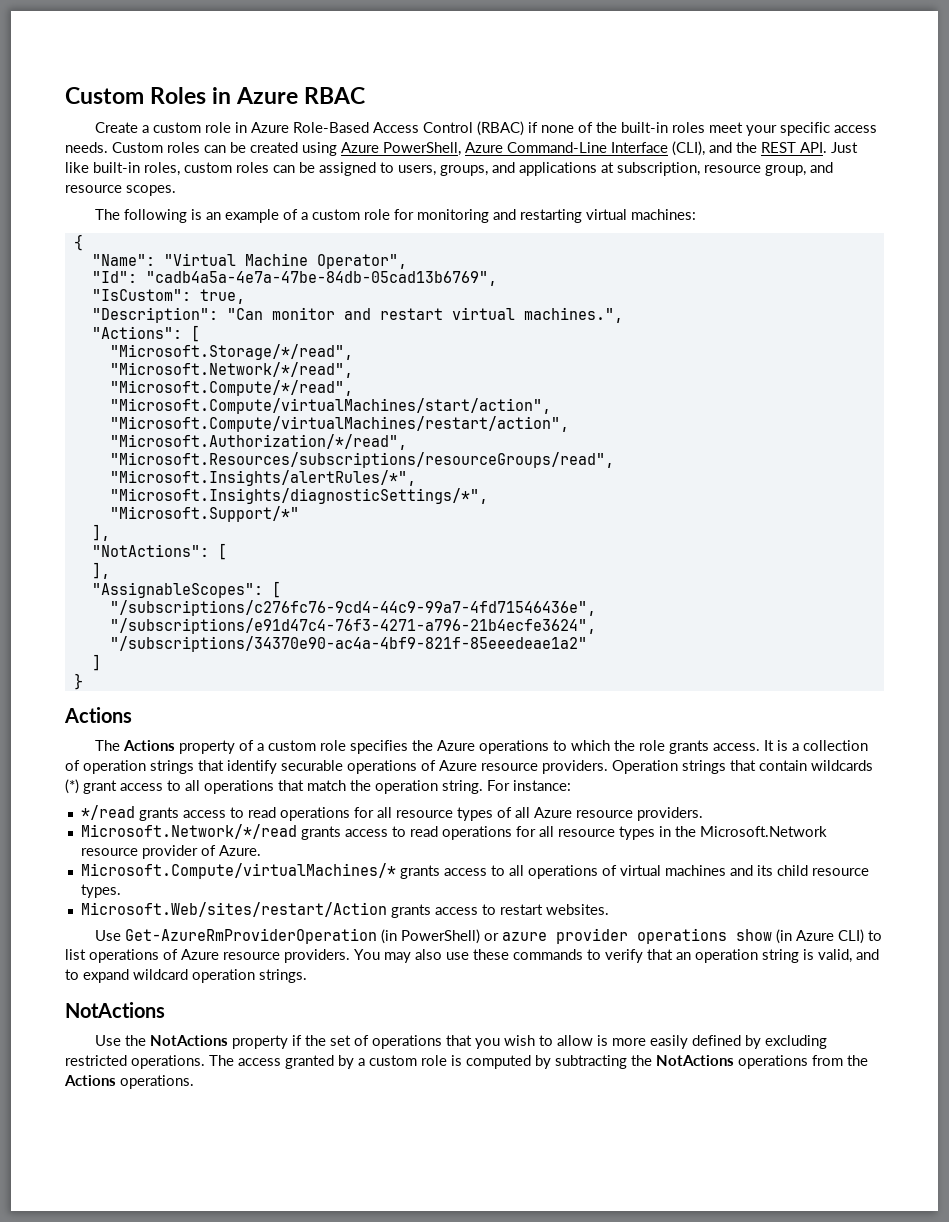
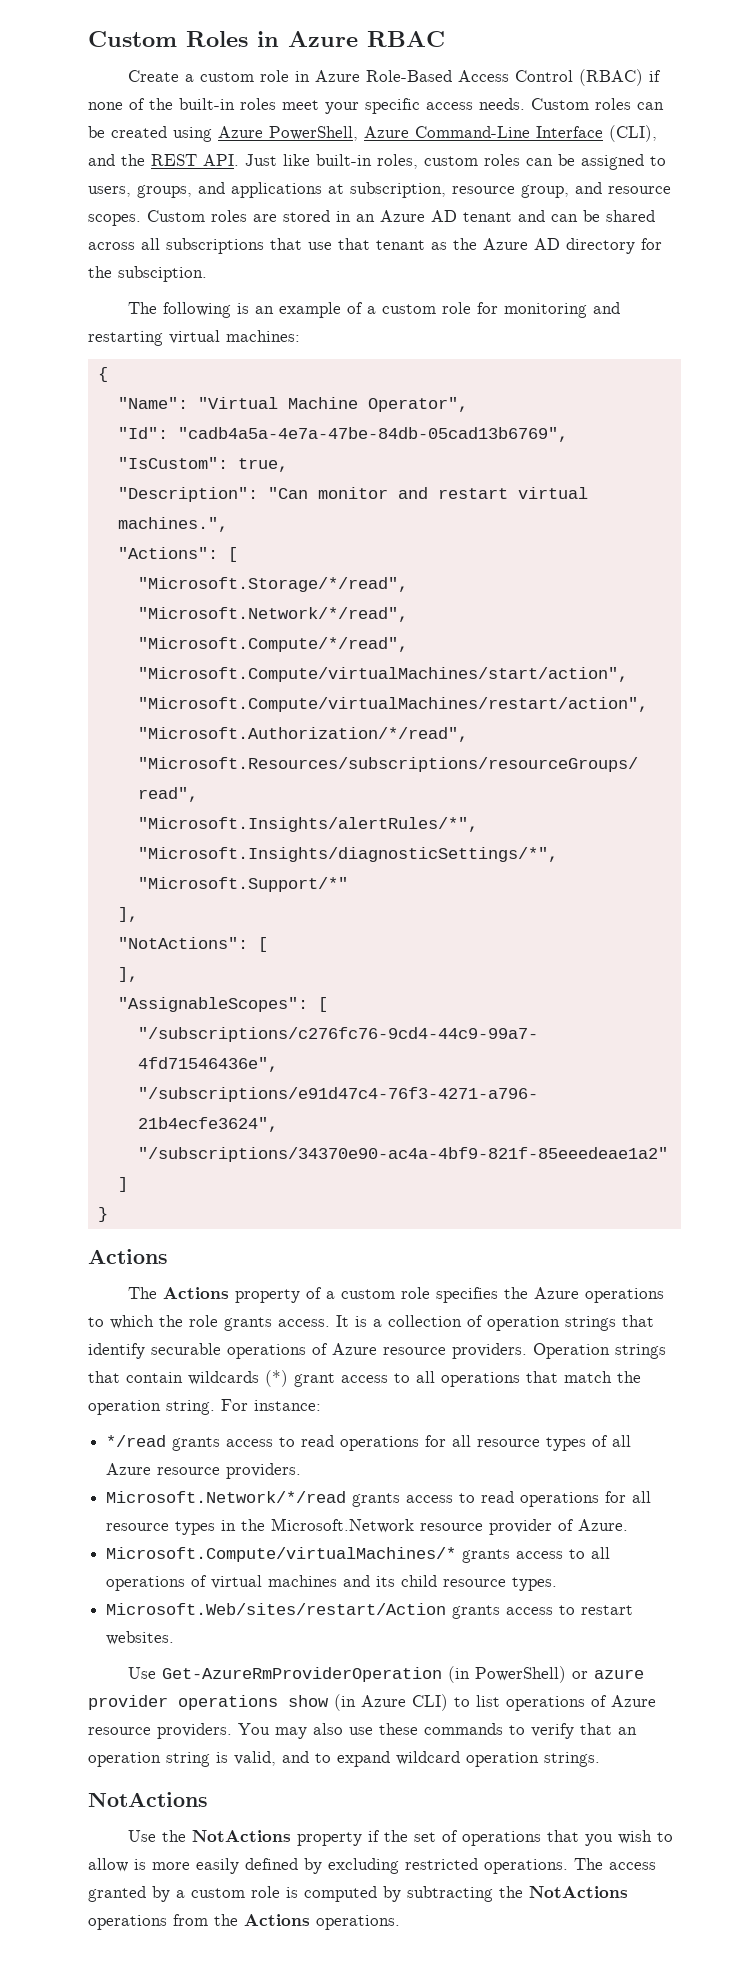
(176, 190) none -> [147,210,655,222] [88,238,662,254] [88,266,207,282] Custom roles are stored in an Azure AD tenant and can be shared across all subscriptions that use that tenant as the Azure AD directory for the subsciption.

